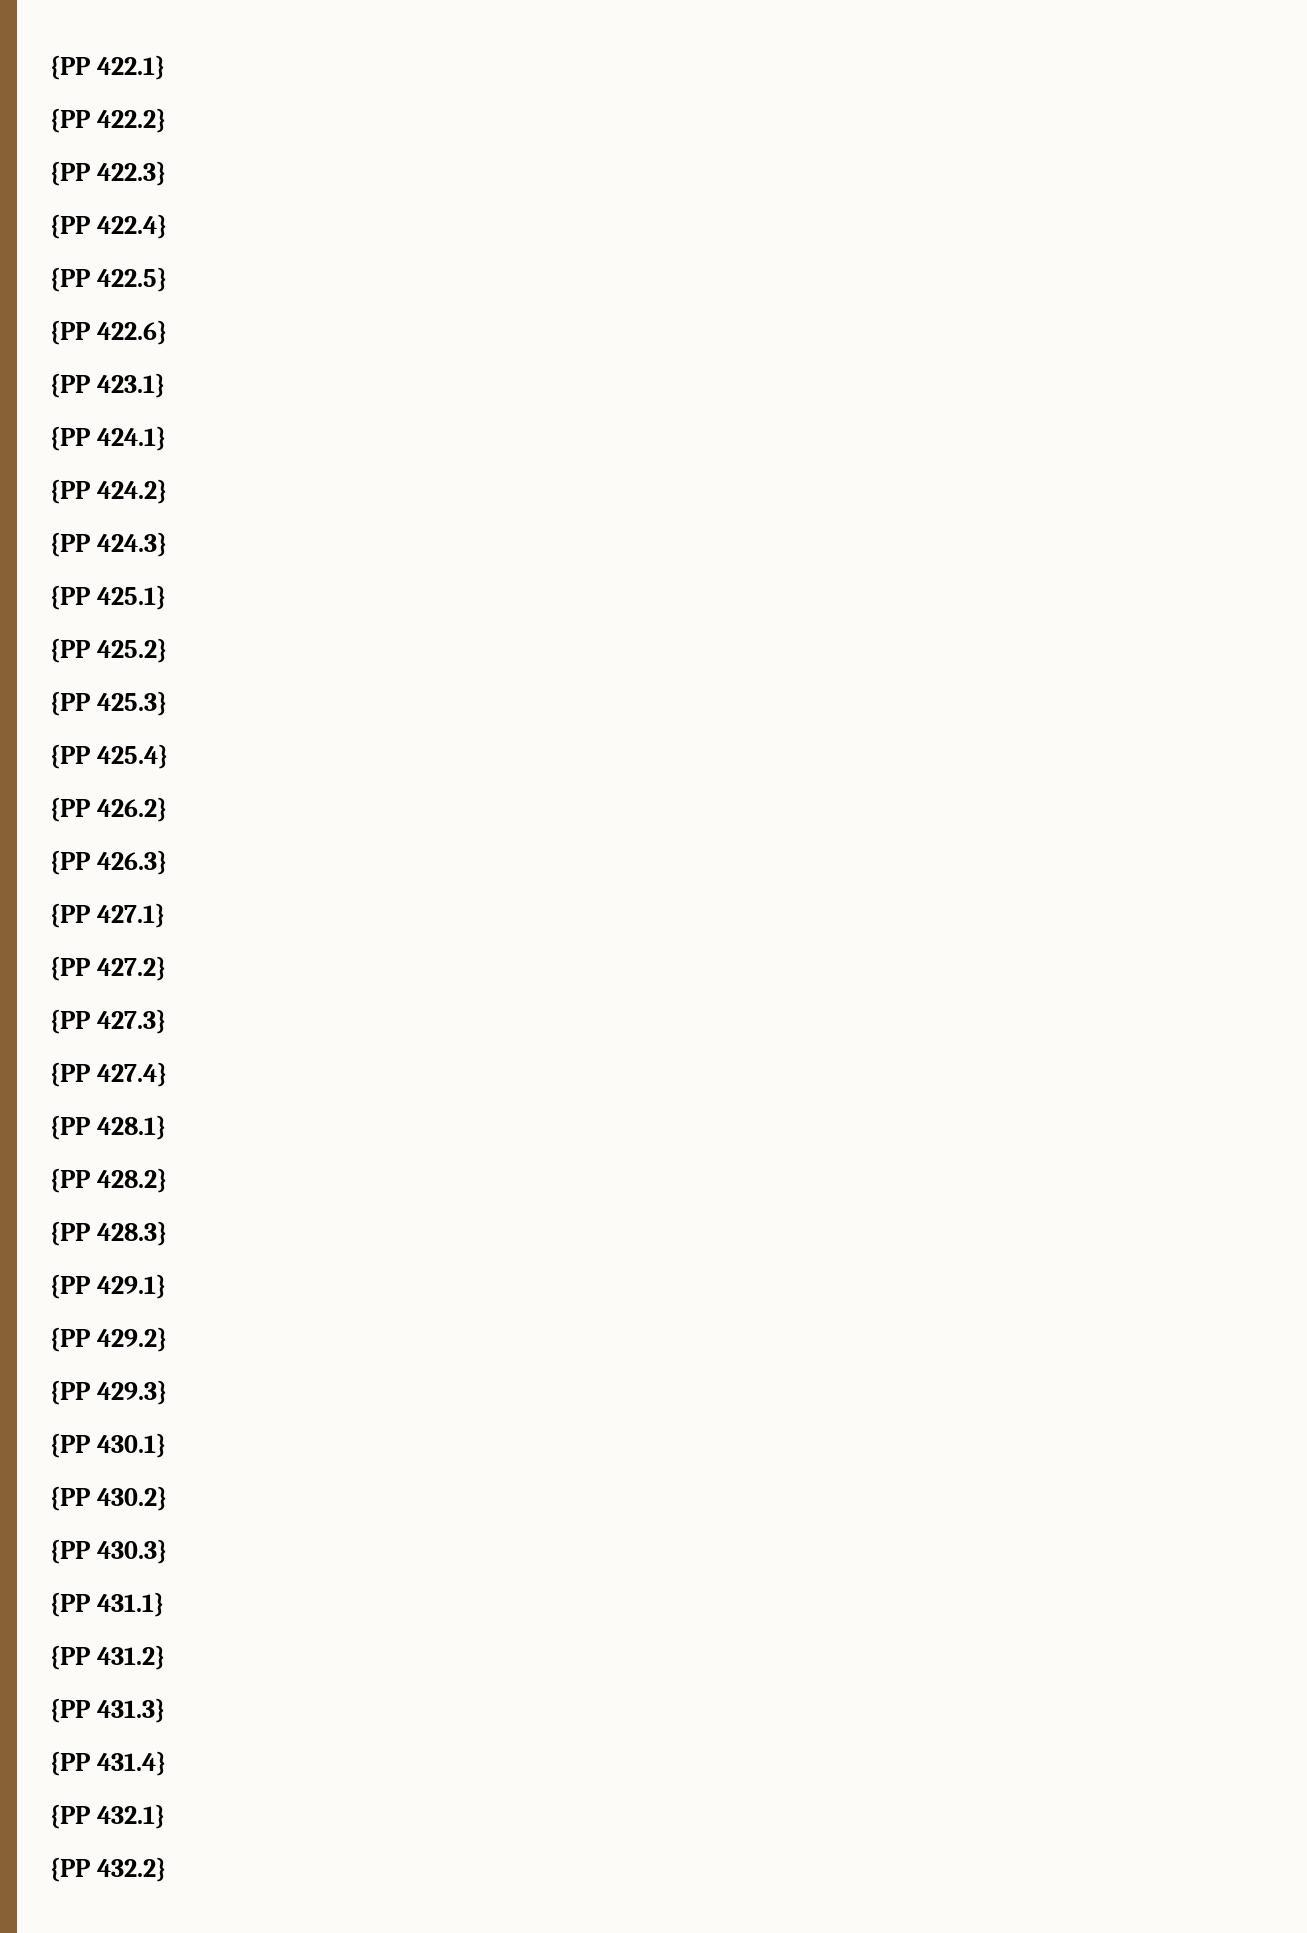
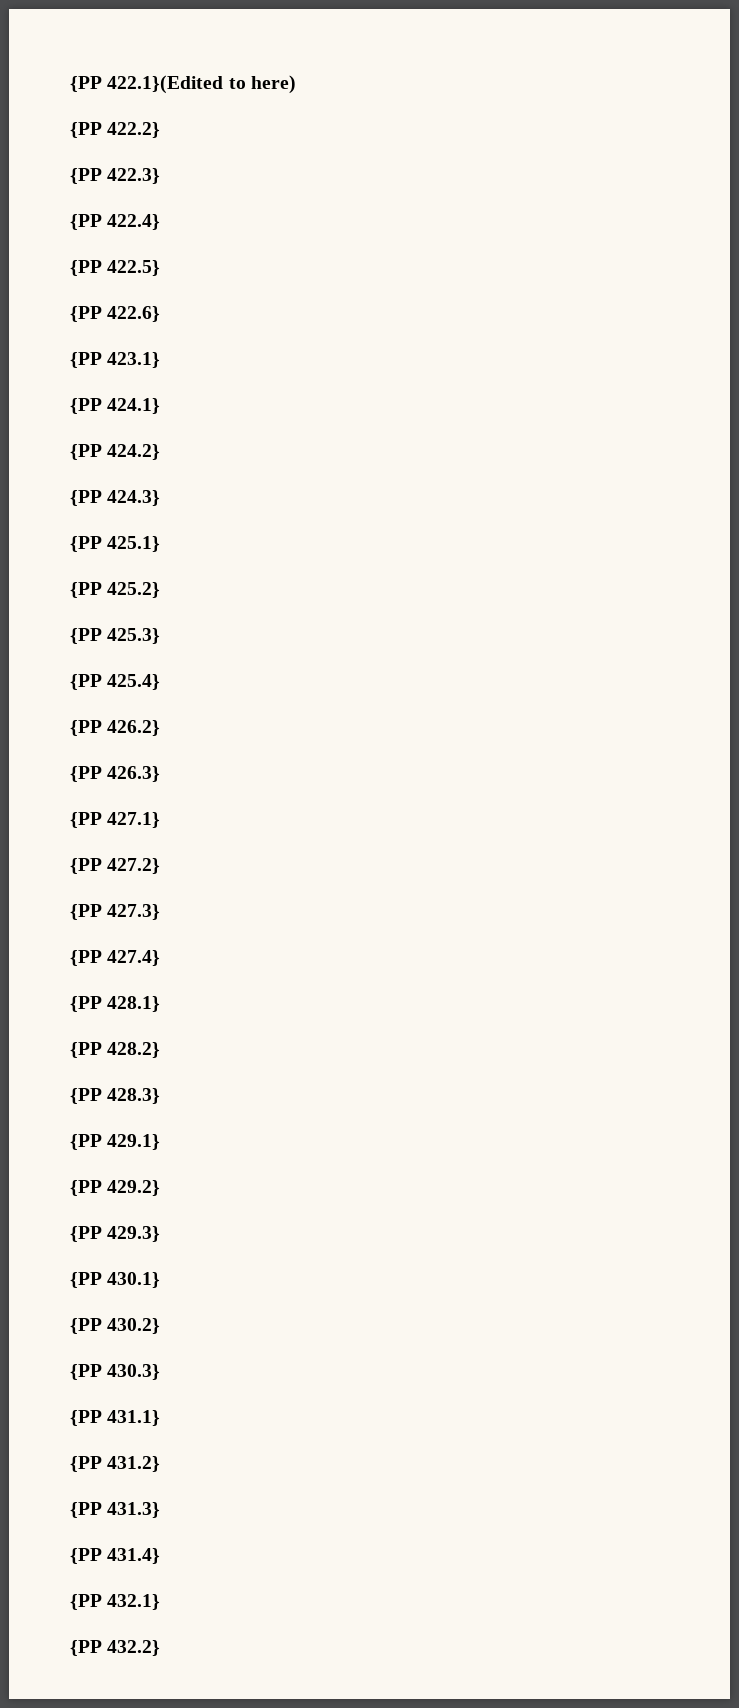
[50,55,165,80] {PP 422.1} -> [70,75,296,94] {PP 422.1}(Edited to here)

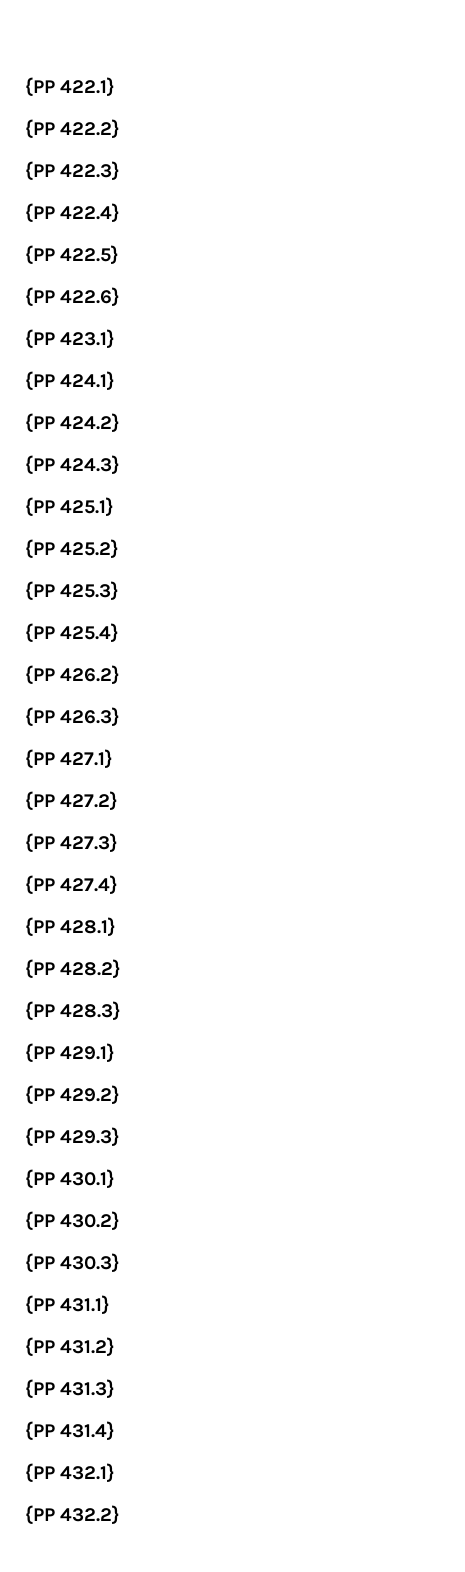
[70,75,296,94] {PP 422.1}(Edited to here) -> [25,77,116,97] {PP 422.1}

